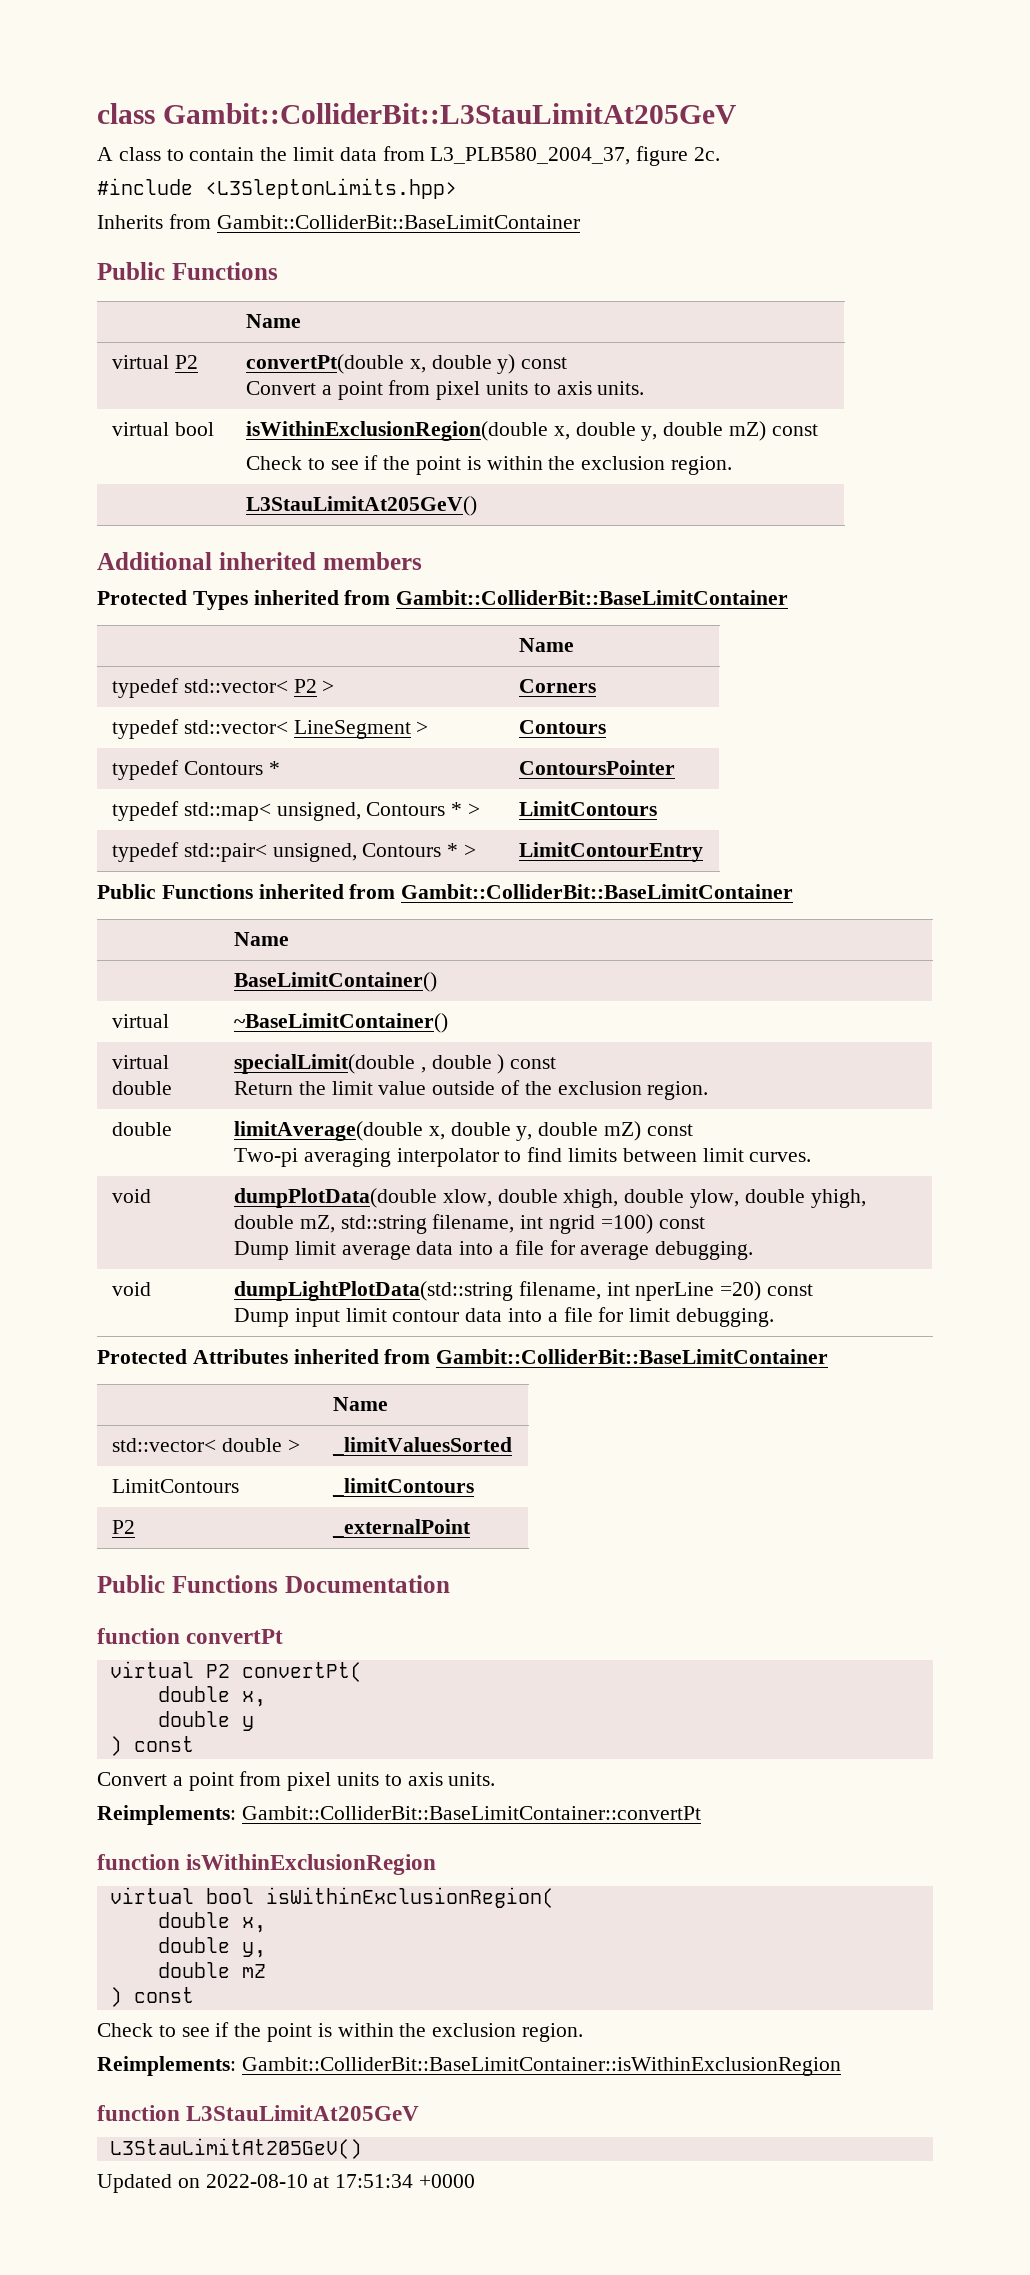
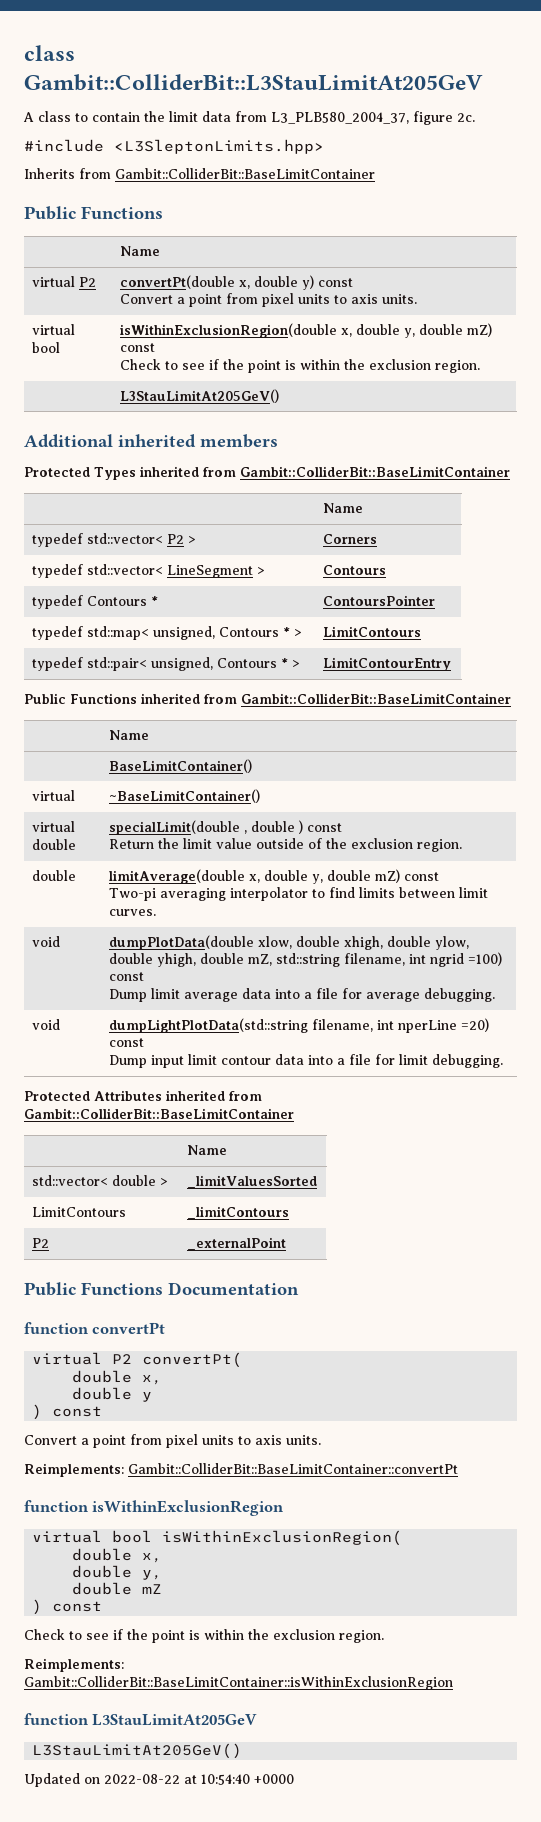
[205,2174,414,2188] 2022-08-10 at 17:51:34 -> [104,1774,250,1785] 2022-08-22 at 10:54:40

